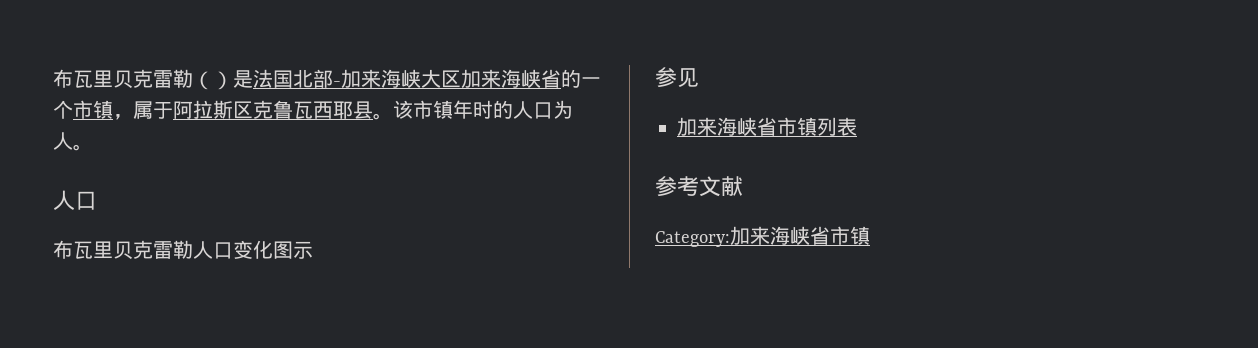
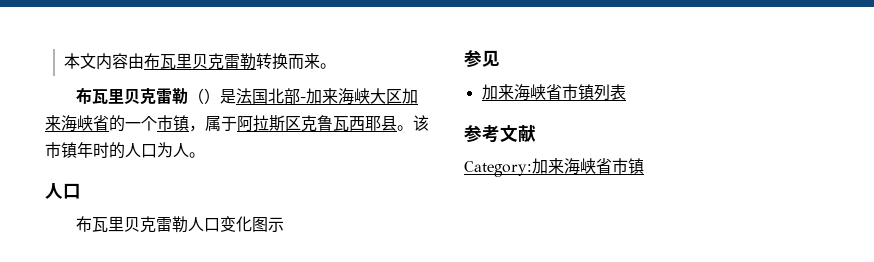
(53, 78) none -> [64,53,337,70] 本文内容由布瓦里贝克雷勒转换而来。 //

